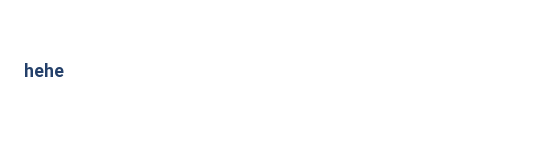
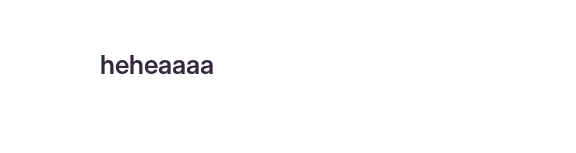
[24,63,64,77] hehe -> [100,55,214,74] heheaaaa

